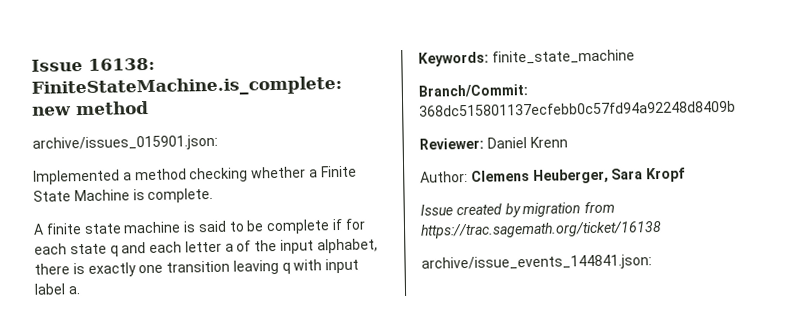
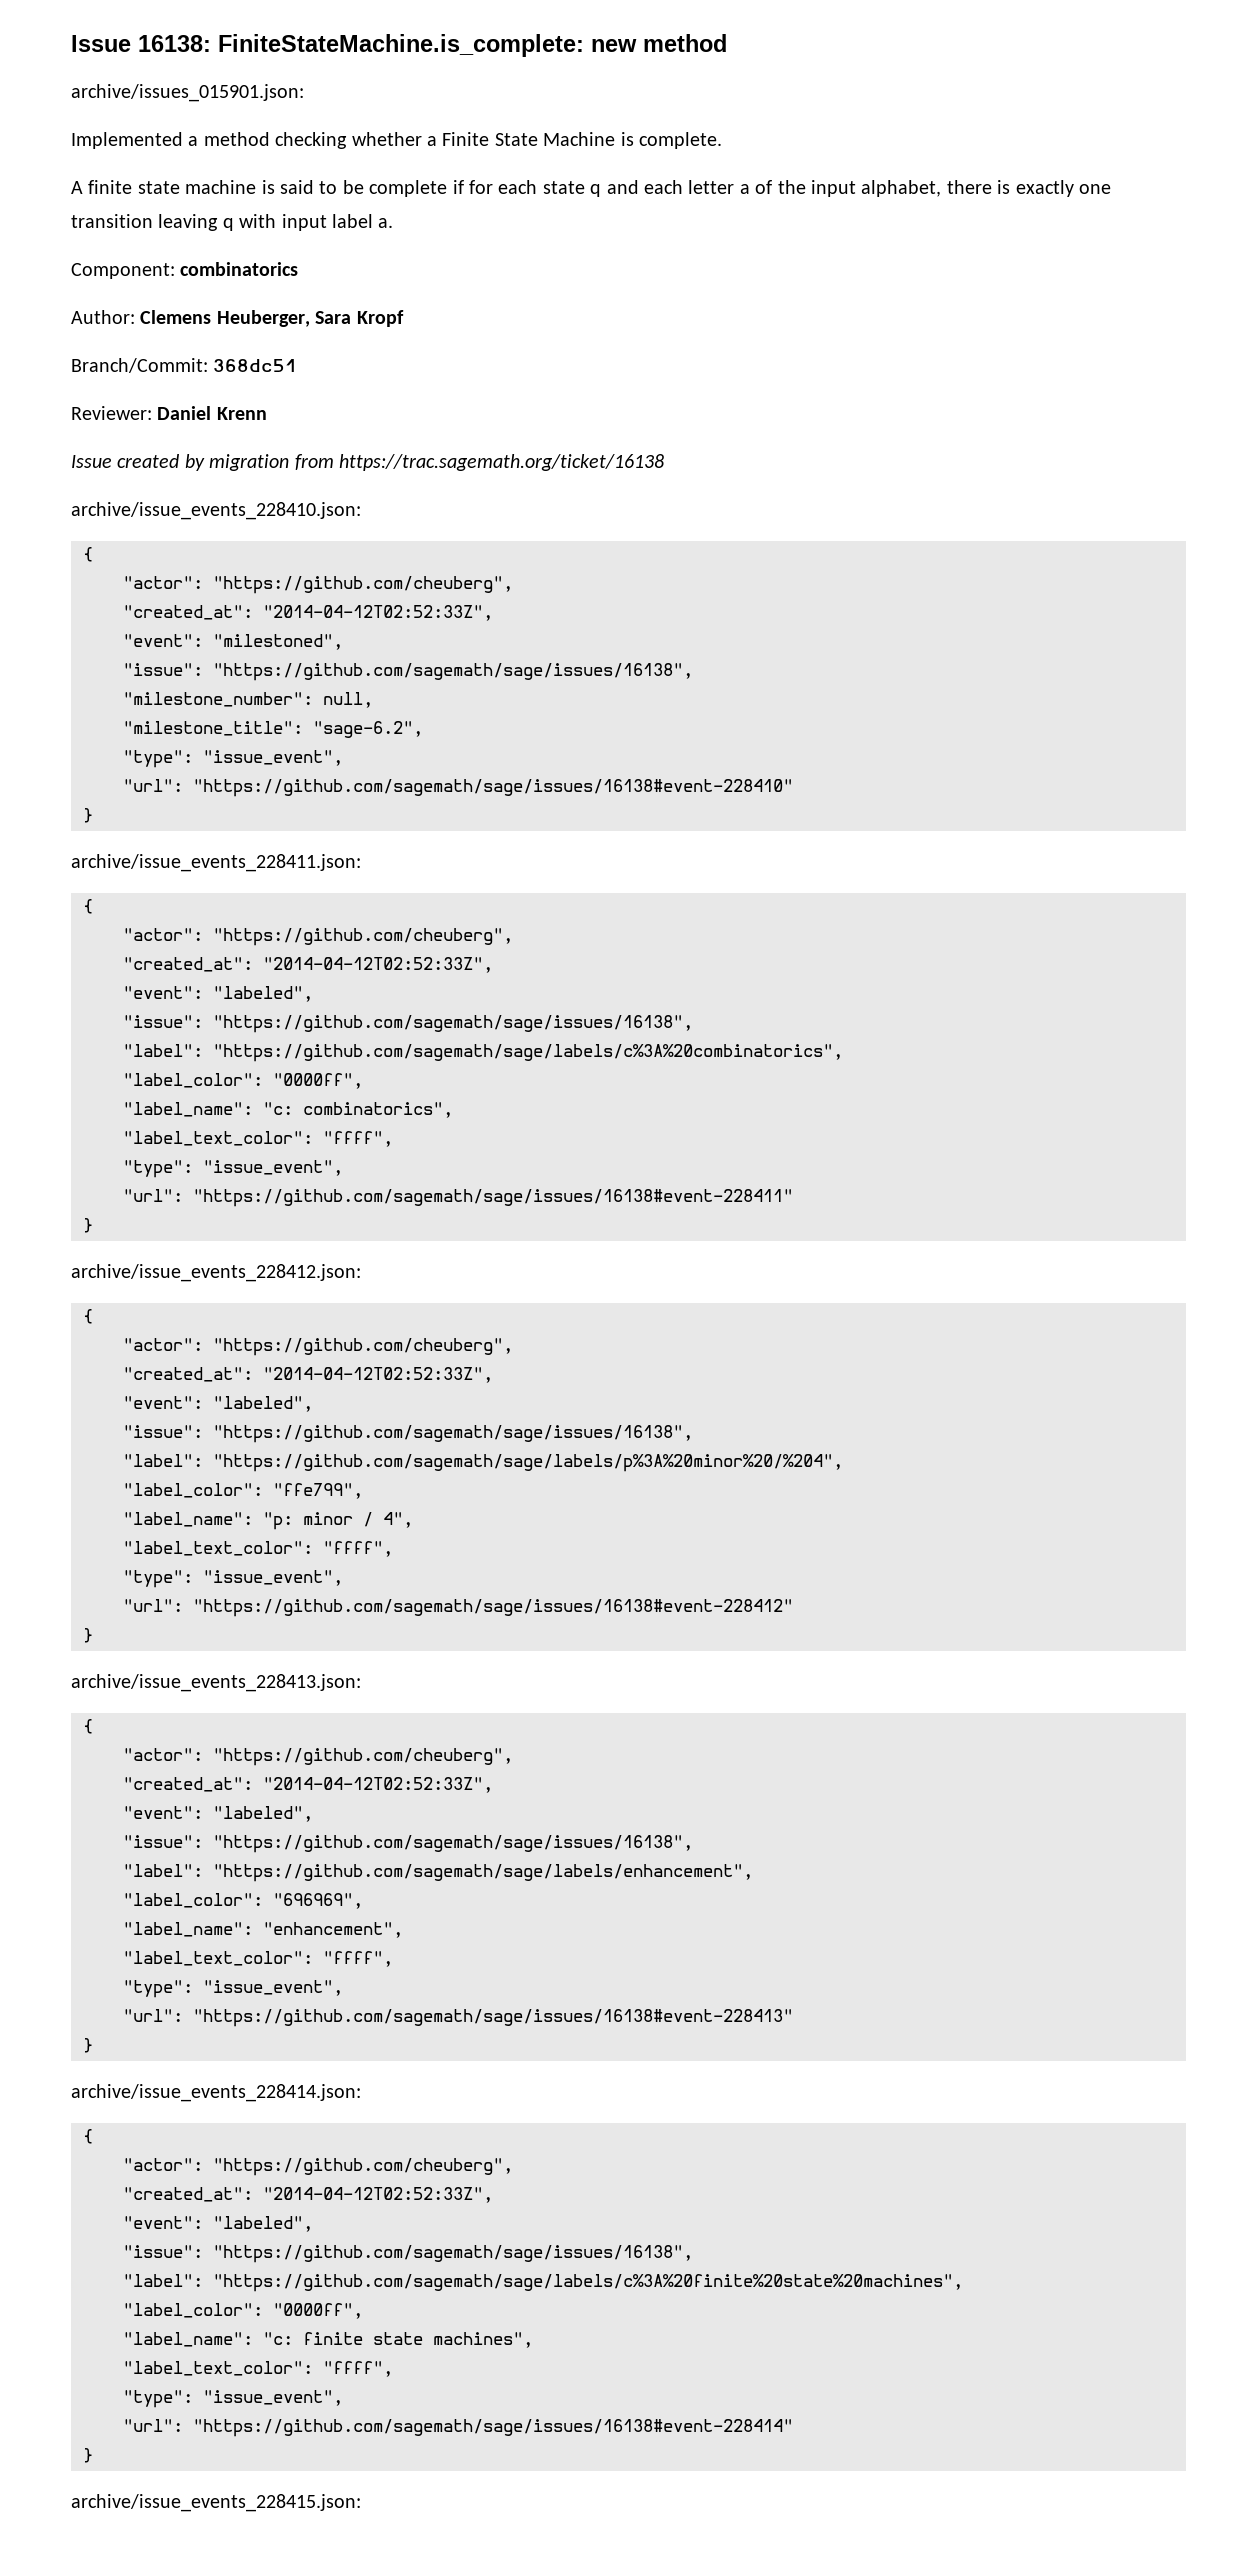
[418,49,635,67] [418,84,528,98] [419,100,736,117] [419,136,568,150] Keywords: finite_state_machine // Branch/Commit: 368dc515801137ecfebb0c57fd94a92248d8409b // Reviewer: Daniel Krenn -> [71,262,299,279] Component: combinatorics
(686, 175) none -> [71,358,298,373] [71,406,267,420] // Branch/Commit: 368dc51 // Reviewer: Daniel Krenn
[421,254,652,272] archive/issue_events_144841.json: -> [71,502,361,520] [83,547,93,562] [123,576,513,594] [123,605,493,621] [123,634,343,650] [123,663,693,681] [123,692,373,708] [123,721,423,738] [123,750,343,768] [123,779,793,797] [83,808,93,823] [71,854,361,872] [83,899,93,914] [123,928,513,946] [123,957,493,973] [123,986,313,1002] [123,1015,693,1033] [123,1044,843,1062] [123,1073,363,1089] [123,1102,453,1118] [123,1131,393,1147] [123,1160,343,1178] [123,1189,793,1207] [83,1218,93,1233] [71,1264,361,1282] [83,1309,93,1324] [123,1338,513,1356] [123,1367,493,1383] [123,1396,313,1412] [123,1425,693,1443] [123,1454,843,1472] [123,1483,363,1499] [123,1512,413,1530] [123,1541,393,1557] [123,1570,343,1588] [123,1599,793,1617] [83,1628,93,1643] [71,1674,361,1692] [83,1719,93,1734] [123,1748,513,1766] [123,1777,493,1793] [123,1806,313,1822] [123,1835,693,1853] [123,1864,753,1882] [123,1893,363,1909] [123,1922,403,1938] [123,1951,393,1967] [123,1980,343,1998] [123,2009,793,2027] [83,2038,93,2053] [71,2084,361,2102] [83,2129,93,2144] [123,2158,513,2176] [123,2187,493,2203] [123,2216,313,2232] [123,2245,693,2263] [123,2274,963,2292] [123,2303,363,2319] [123,2332,533,2348] [123,2361,393,2377] [123,2390,343,2408] [123,2419,793,2437] [83,2448,93,2463] [71,2494,361,2512] archive/issue_events_228410.json: // { // "actor": "https://github.com/cheuberg", // "created_at": "2014-04-12T02:52:33Z", // "event": "milestoned", // "issue": "https://github.com/sagemath/sage/issues/16138", // "milestone_number": null, // "milestone_title": "sage-6.2", // "type": "issue_event", // "url": "https://github.com/sagemath/sage/issues/16138#event-228410" // } // archive/issue_events_228411.json: // { // "actor": "https://github.com/cheuberg", // "created_at": "2014-04-12T02:52:33Z", // "event": "labeled", // "issue": "https://github.com/sagemath/sage/issues/16138", // "label": "https://github.com/sagemath/sage/labels/c%3A%20combinatorics", // "label_color": "0000ff", // "label_name": "c: combinatorics", // "label_text_color": "ffff", // "type": "issue_event", // "url": "https://github.com/sagemath/sage/issues/16138#event-228411" // } // archive/issue_events_228412.json: // { // "actor": "https://github.com/cheuberg", // "created_at": "2014-04-12T02:52:33Z", // "event": "labeled", // "issue": "https://github.com/sagemath/sage/issues/16138", // "label": "https://github.com/sagemath/sage/labels/p%3A%20minor%20/%204", // "label_color": "ffe799", // "label_name": "p: minor / 4", // "label_text_color": "ffff", // "type": "issue_event", // "url": "https://github.com/sagemath/sage/issues/16138#event-228412" // } // archive/issue_events_228413.json: // { // "actor": "https://github.com/cheuberg", // "created_at": "2014-04-12T02:52:33Z", // "event": "labeled", // "issue": "https://github.com/sagemath/sage/issues/16138", // "label": "https://github.com/sagemath/sage/labels/enhancement", // "label_color": "696969", // "label_name": "enhancement", // "label_text_color": "ffff", // "type": "issue_event", // "url": "https://github.com/sagemath/sage/issues/16138#event-228413" // } // archive/issue_events_228414.json: // { // "actor": "https://github.com/cheuberg", // "created_at": "2014-04-12T02:52:33Z", // "event": "labeled", // "issue": "https://github.com/sagemath/sage/issues/16138", // "label": "https://github.com/sagemath/sage/labels/c%3A%20finite%20state%20machines", // "label_color": "0000ff", // "label_name": "c: finite state machines", // "label_text_color": "ffff", // "type": "issue_event", // "url": "https://github.com/sagemath/sage/issues/16138#event-228414" // } // archive/issue_events_228415.json:

